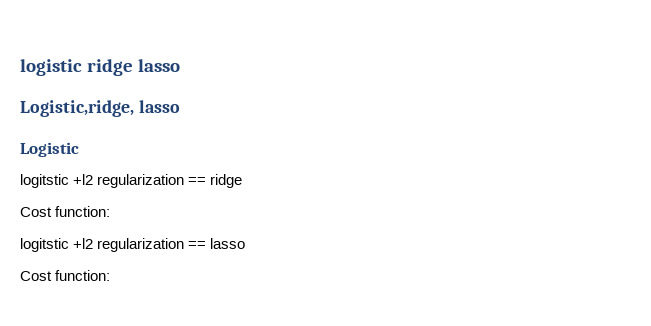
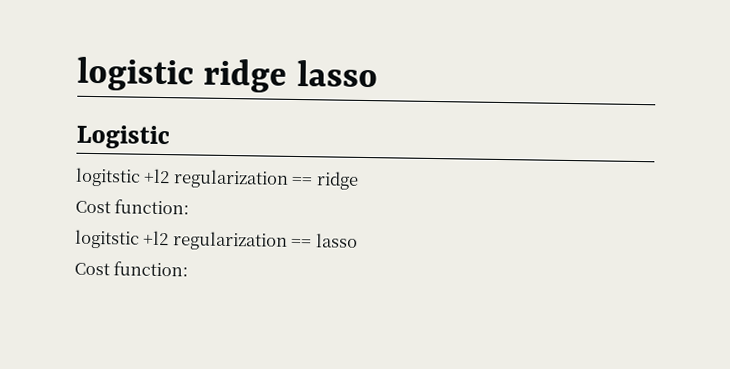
[20,100,180,117] // Logistic,ridge, lasso -> (378, 73) none

